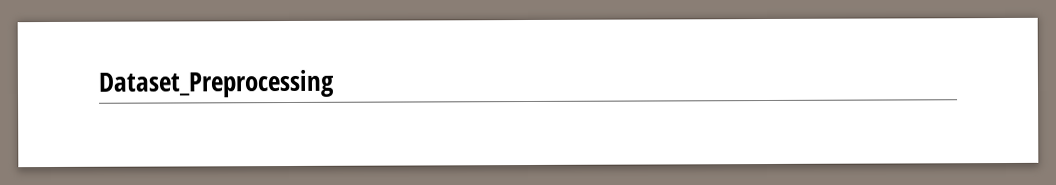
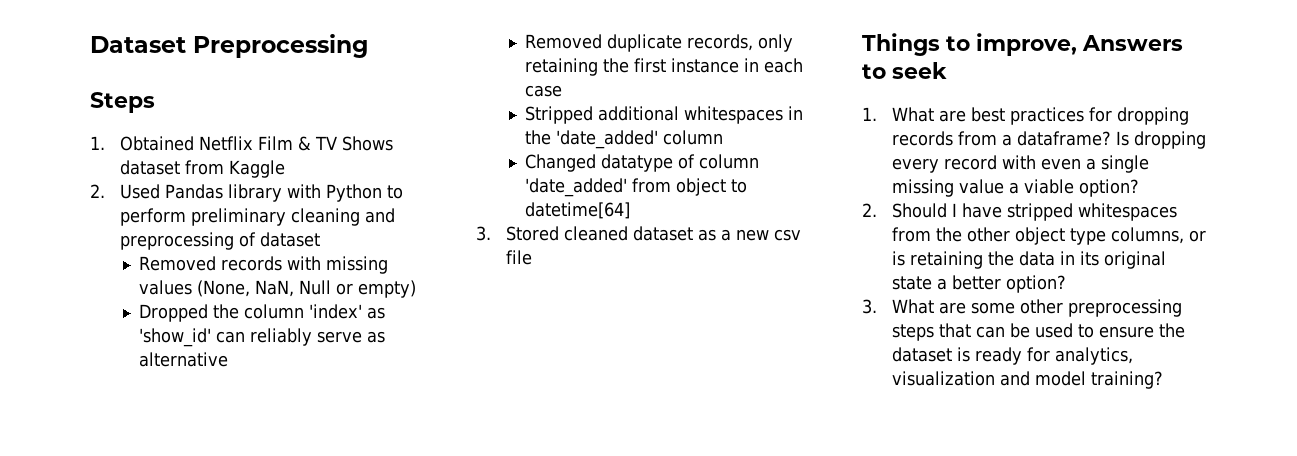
[98,69,335,98] Dataset_Preprocessing -> [90,34,368,58] [90,92,155,113] [90,136,393,151] [119,160,285,178] [90,184,403,202] [119,208,395,226] [119,232,320,250] [139,256,389,274] [139,280,417,298] [139,304,386,322] [139,328,386,347] [139,352,229,367] [525,34,794,52] [525,58,804,76] [525,85,563,97] [525,106,804,124] [525,130,724,149] [525,154,760,172] [525,178,748,197] [525,202,631,219] [476,226,801,241] [505,250,532,265] [862,33,1183,56] [862,62,947,79] [862,107,1189,125] [891,131,1206,149] [891,155,1149,173] [891,179,1139,197] [862,203,1177,221] [891,227,1206,245] [891,251,1166,269] [891,275,1066,293] [862,299,1182,317] [891,323,1185,341] [891,347,1133,365] [891,371,1163,389] Dataset Preprocessing // Steps // 1. Obtained Netflix Film & TV Shows dataset from Kaggle // 2. Used Pandas library with Python to perform preliminary cleaning and preprocessing of dataset // Removed records with missing values (None, NaN, Null or empty) // Dropped the column 'index' as 'show_id' can reliably serve as alternative // Removed duplicate records, only retaining the first instance in each case // Stripped additional whitespaces in the 'date_added' column // Changed datatype of column 'date_added' from object to datetime[64] // 3. Stored cleaned dataset as a new csv file // Things to improve, Answers to seek // 1. What are best practices for dropping records from a dataframe? Is dropping every record with even a single missing value a viable option? // 2. Should I have stripped whitespaces from the other object type columns, or is retaining the data in its original state a better option? // 3. What are some other preprocessing steps that can be used to ensure the dataset is ready for analytics, visualization and model training?

